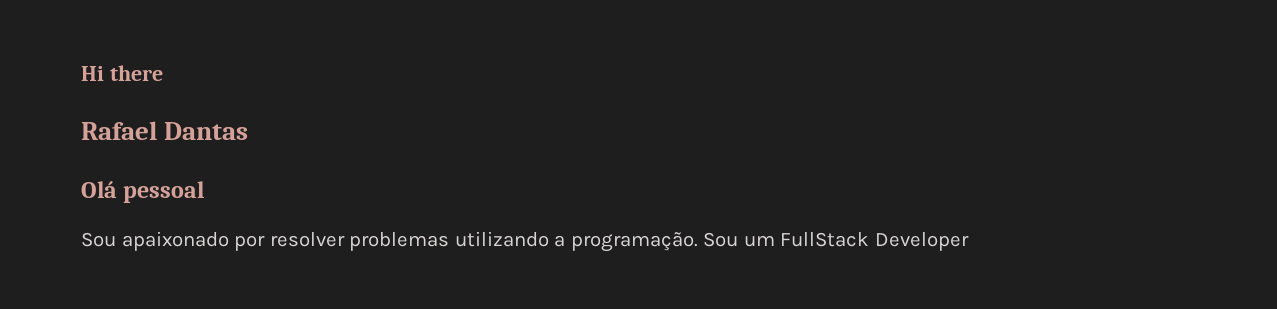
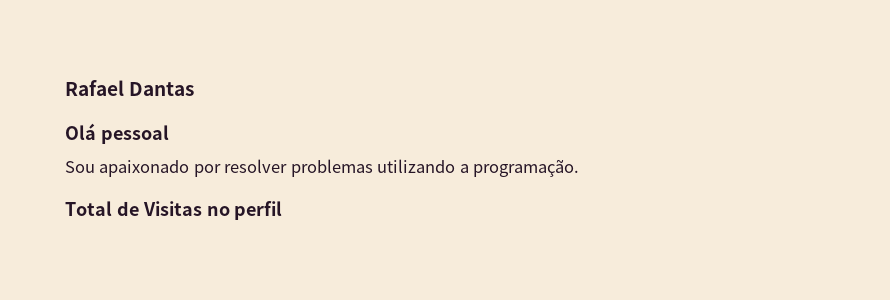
[81,65,163,81] Hi there // -> (65, 88) none
[703,232,969,251] Sou um FullStack Developer -> [65,201,283,220] // Total de Visitas no perfil

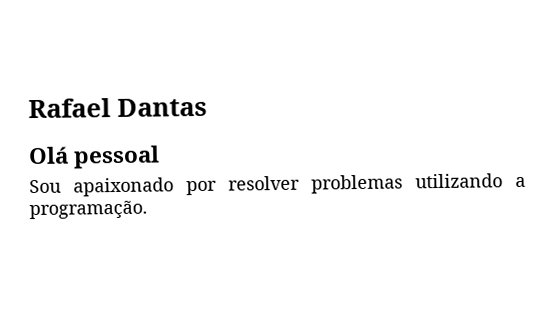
[65,201,283,220] // Total de Visitas no perfil -> (148, 210) none

